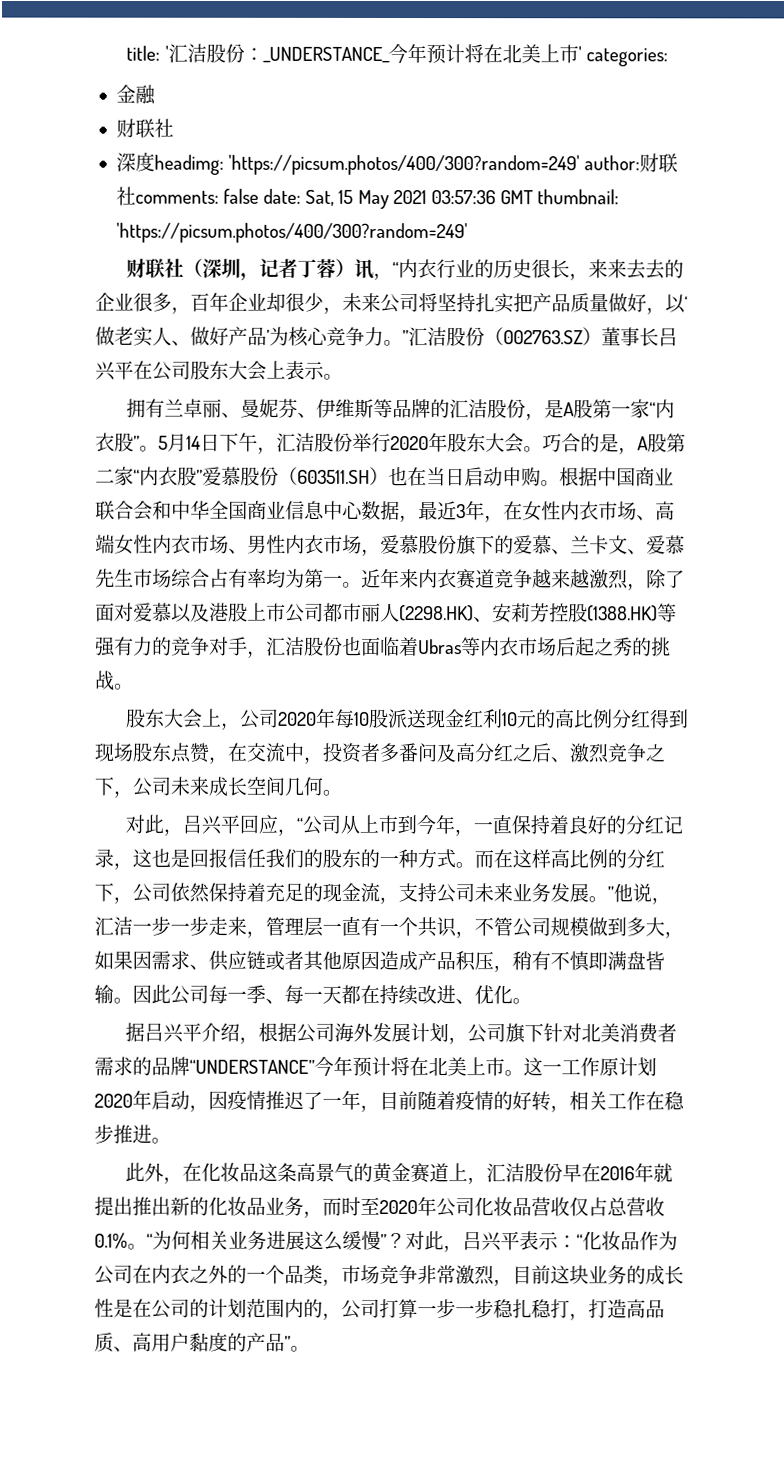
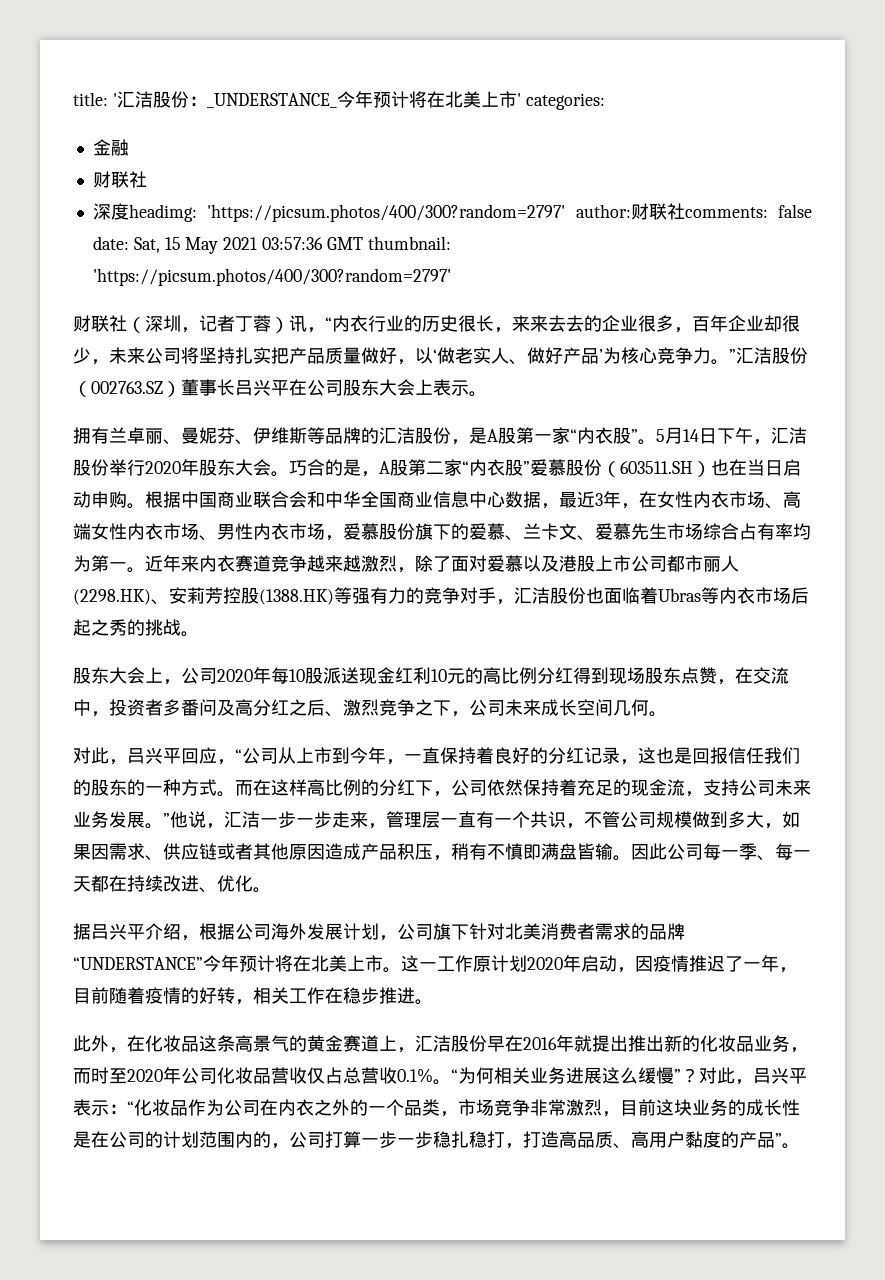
[228,154,581,176] 'https://picsum.photos/400/300?random=249' -> [207,204,566,222] 'https://picsum.photos/400/300?random=2797'
[115,222,468,244] 'https://picsum.photos/400/300?random=249' -> [92,268,451,286] 'https://picsum.photos/400/300?random=2797'

